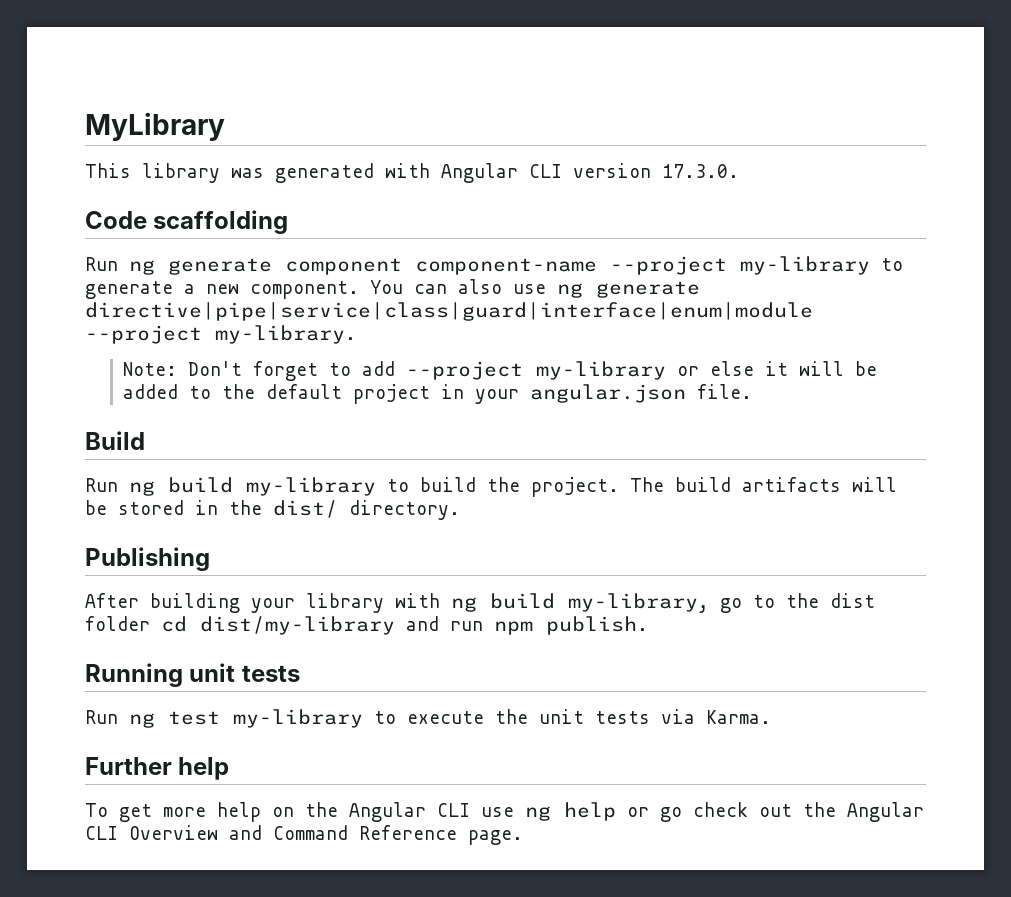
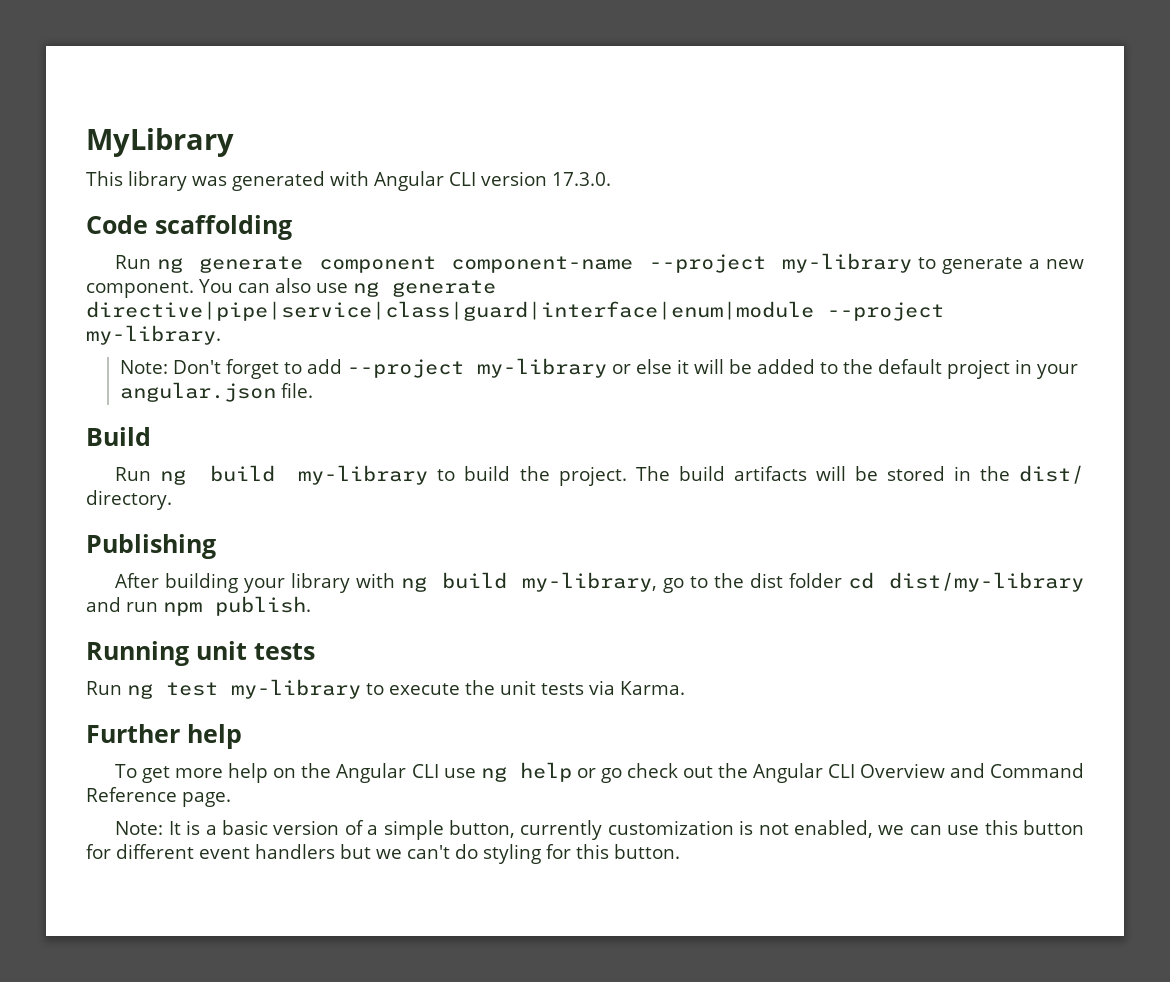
(523, 837) none -> [115,820,1085,840] [86,844,680,864] // Note: It is a basic version of a simple button, currently customization is not enabled, we can use this button for different event handlers but we can't do styling for this button.

